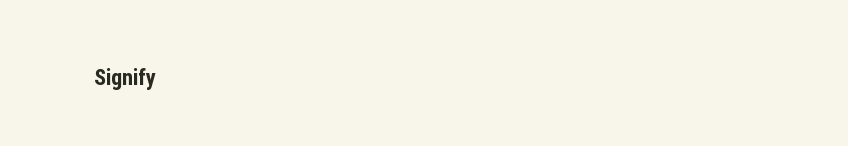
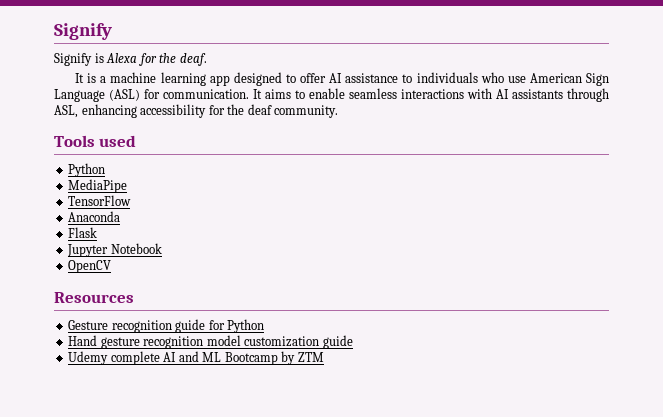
[94,68,156,90] Signify -> [54,23,112,40] [54,53,207,66] [75,72,609,86] [54,88,609,102] [54,104,339,118] [54,135,137,147] [68,163,106,177] [68,179,128,193] [68,195,132,206] [68,211,121,222] [68,227,98,238] [67,243,162,257] [68,260,112,273] [54,292,134,303] [68,319,265,333] [68,335,353,349] [68,351,324,365] Signify // Signify is Alexa for the deaf. // It is a machine learning app designed to offer AI assistance to individuals who use American Sign Language (ASL) for communication. It aims to enable seamless interactions with AI assistants through ASL, enhancing accessibility for the deaf community. // Tools used // Python // MediaPipe // TensorFlow // Anaconda // Flask // Jupyter Notebook // OpenCV // Resources // Gesture recognition guide for Python // Hand gesture recognition model customization guide // Udemy complete AI and ML Bootcamp by ZTM

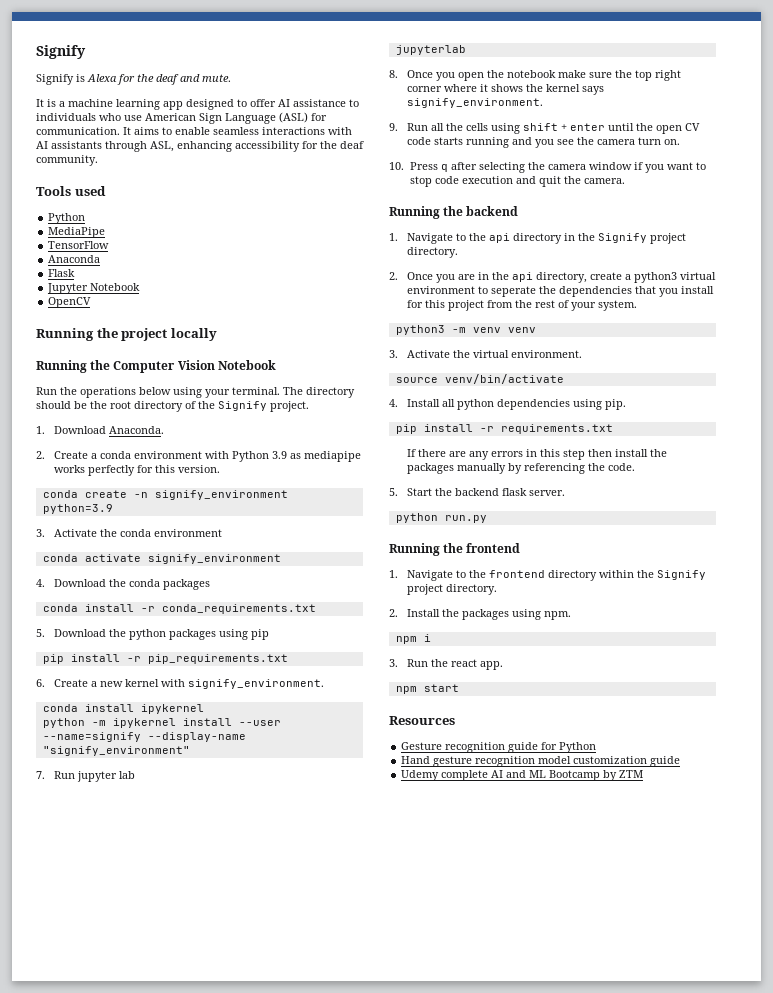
[179,53,207,66] deaf. -> [156,74,231,85] deaf and mute.
(112, 266) none -> [36,328,217,341] [36,360,276,373] [36,387,355,398] [36,401,309,412] [36,426,164,434] [36,451,361,462] [53,465,220,476] [42,490,288,500] [42,504,113,514] [36,529,222,537] [42,554,281,564] [36,579,210,590] [42,604,316,614] [36,629,269,640] [42,654,288,664] [36,679,324,689] [42,704,204,714] [42,718,281,728] [42,732,246,742] [42,746,190,756] [36,771,135,782] [395,45,466,55] [389,70,681,81] [406,84,604,95] [406,98,543,108] [389,123,700,134] [406,137,680,148] [389,162,706,173] [409,176,625,187] [389,206,519,219] [389,233,686,244] [406,247,458,258] [389,272,716,283] [406,286,714,297] [406,300,637,311] [395,325,536,335] [389,350,582,358] [395,374,564,384] [389,399,626,410] [395,424,613,434] [406,449,667,460] [406,463,635,474] [389,488,565,496] [395,513,487,523] [389,543,521,556] [389,570,706,581] [406,584,497,595] [389,609,571,620] [395,634,431,644] [389,659,503,670] [395,684,459,694] // Running the project locally // Running the Computer Vision Notebook // Run the operations below using your terminal. The directory should be the root directory of the Signify project. // 1. Download Anaconda. // 2. Create a conda environment with Python 3.9 as mediapipe works perfectly for this version. // conda create -n signify_environment python=3.9 // 3. Activate the conda environment // conda activate signify_environment // 4. Download the conda packages // conda install -r conda_requirements.txt // 5. Download the python packages using pip // pip install -r pip_requirements.txt // 6. Create a new kernel with signify_environment. // conda install ipykernel // python -m ipykernel install --user --name=signify --display-name "signify_environment" // 7. Run jupyter lab // jupyterlab // 8. Once you open the notebook make sure the top right corner where it shows the kernel says signify_environment. // 9. Run all the cells using shift + enter until the open CV code starts running and you see the camera turn on. // 10. Press q after selecting the camera window if you want to stop code execution and quit the camera. // Running the backend // 1. Navigate to the api directory in the Signify project directory. // 2. Once you are in the api directory, create a python3 virtual environment to seperate the dependencies that you install for this project from the rest of your system. // python3 -m venv venv // 3. Activate the virtual environment. // source venv/bin/activate // 4. Install all python dependencies using pip. // pip install -r requirements.txt // If there are any errors in this step then install the packages manually by referencing the code. // 5. Start the backend flask server. // python run.py // Running the frontend // 1. Navigate to the frontend directory within the Signify project directory. // 2. Install the packages using npm. // npm i // 3. Run the react app. // npm start

